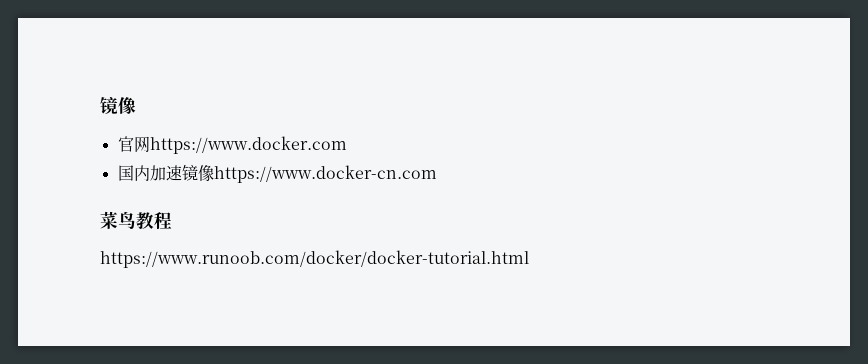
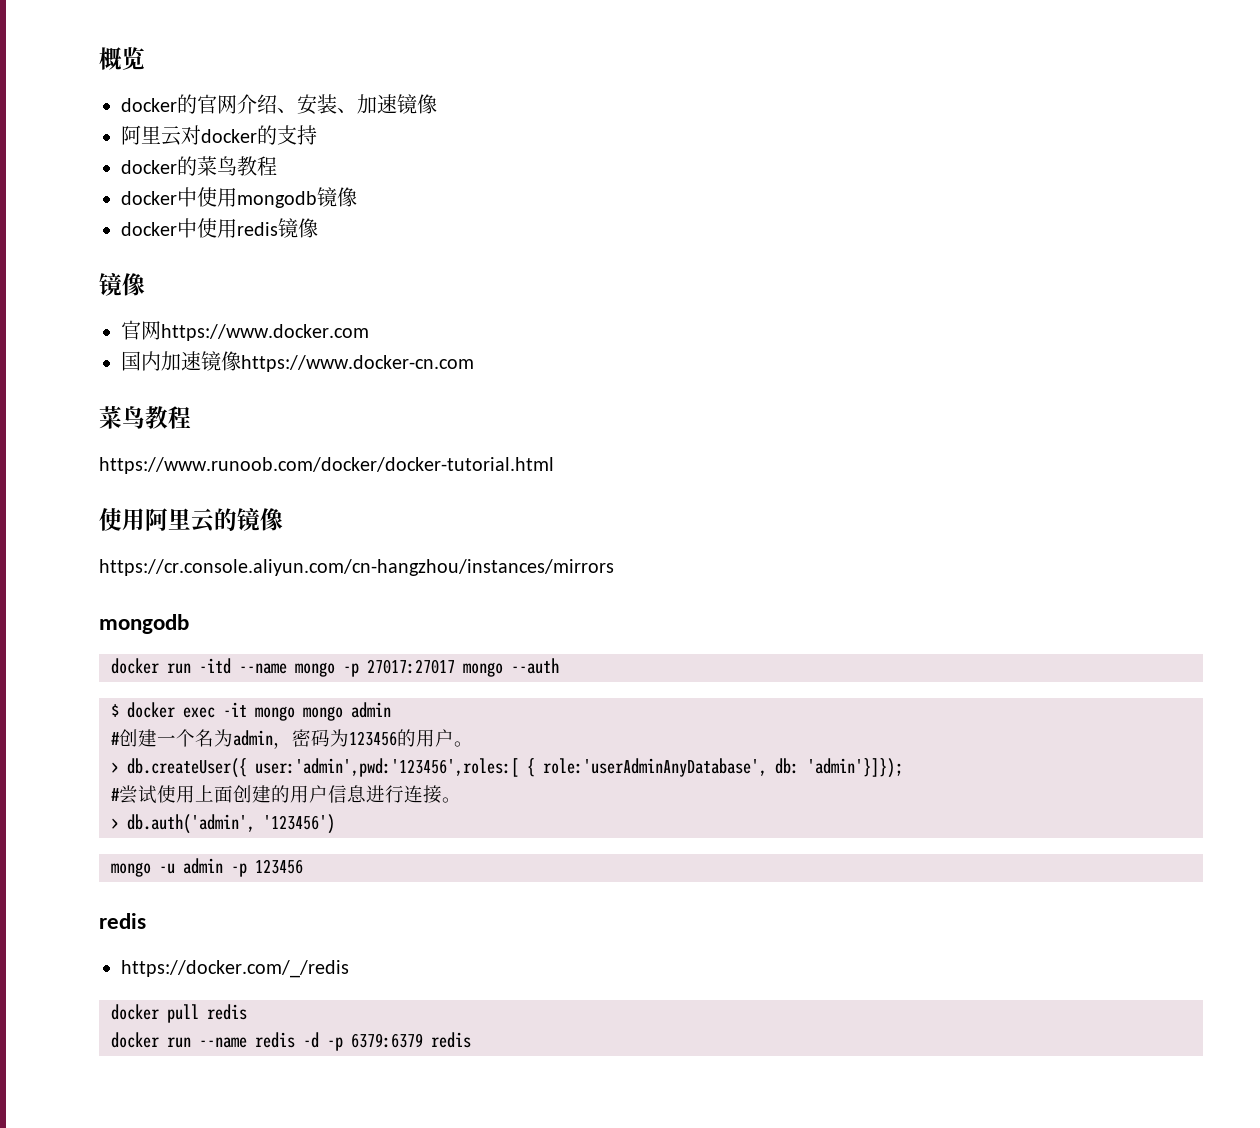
(100, 105) none -> [99,47,145,70] [121,94,437,115] [121,125,317,146] [121,156,277,176] [121,187,357,208] [121,218,318,238] 概览 // docker的官网介绍、安装、加速镜像 // 阿里云对docker的支持 // docker的菜鸟教程 // docker中使用mongodb镜像 // docker中使用redis镜像 //
(529, 259) none -> [99,508,283,533] [99,559,614,576] [99,614,189,634] [111,658,559,677] [111,702,391,721] [111,729,473,749] [111,758,903,778] [111,785,461,804] [111,814,335,834] [111,858,303,877] [99,913,146,929] [121,960,349,978] [111,1004,247,1023] [111,1032,471,1051] // 使用阿里云的镜像 // https://cr.console.aliyun.com/cn-hangzhou/instances/mirrors // mongodb // docker run -itd --name mongo -p 27017:27017 mongo --auth // $ docker exec -it mongo mongo admin // #创建一个名为admin，密码为123456的用户。 // > db.createUser({ user:'admin',pwd:'123456',roles:[ { role:'userAdminAnyDatabase', db: 'admin'}]}); // #尝试使用上面创建的用户信息进行连接。 // > db.auth('admin', '123456') // mongo -u admin -p 123456 // redis // https://docker.com/_/redis // docker pull redis // docker run --name redis -d -p 6379:6379 redis

